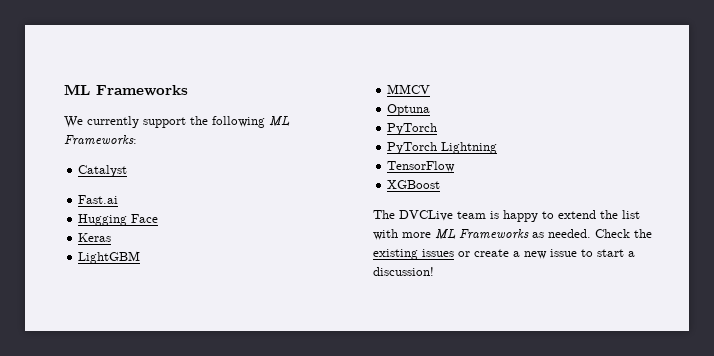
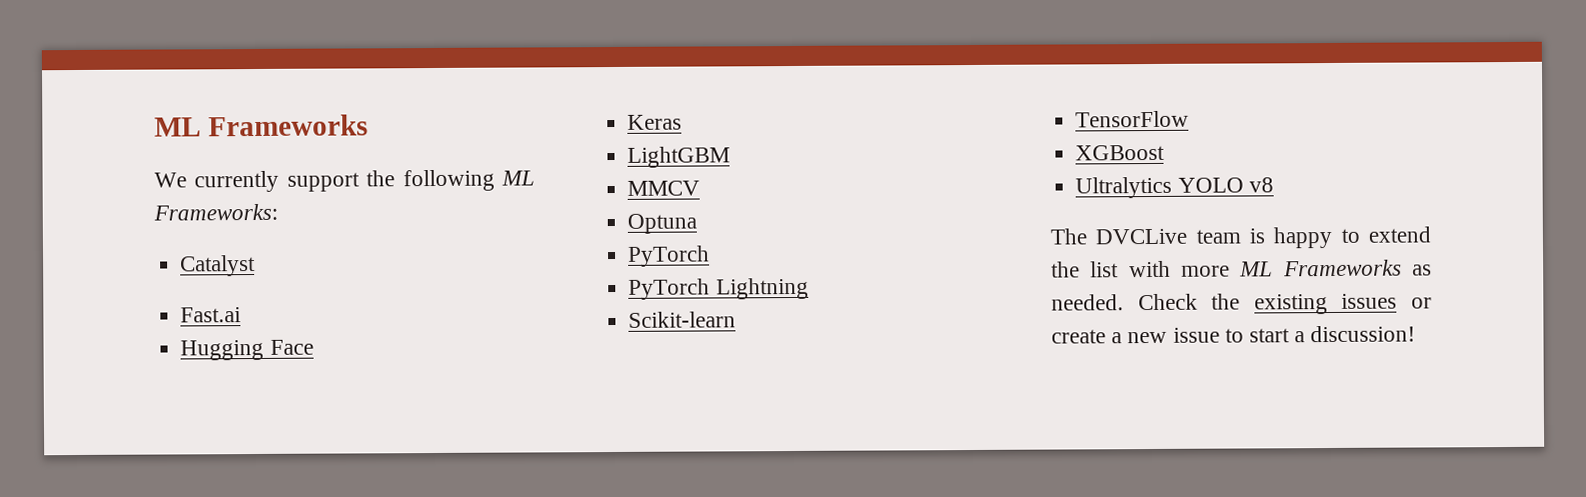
(498, 148) none -> [628,311,737,328] // Scikit-learn
(441, 184) none -> [1075,176,1274,199] // Ultralytics YOLO v8

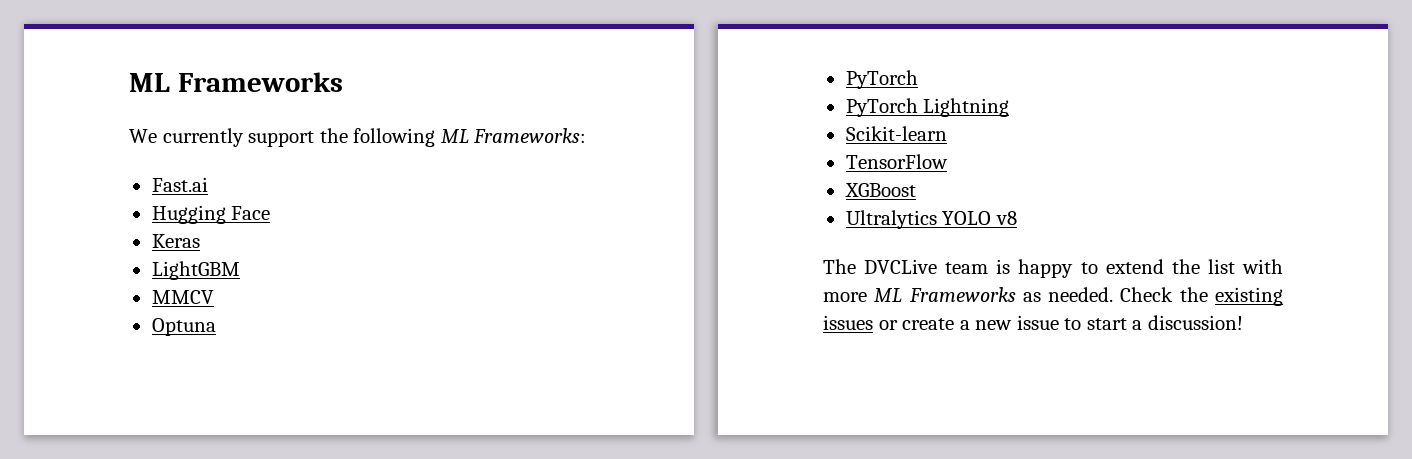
[180,254,257,277] // Catalyst -> (587, 135) none

